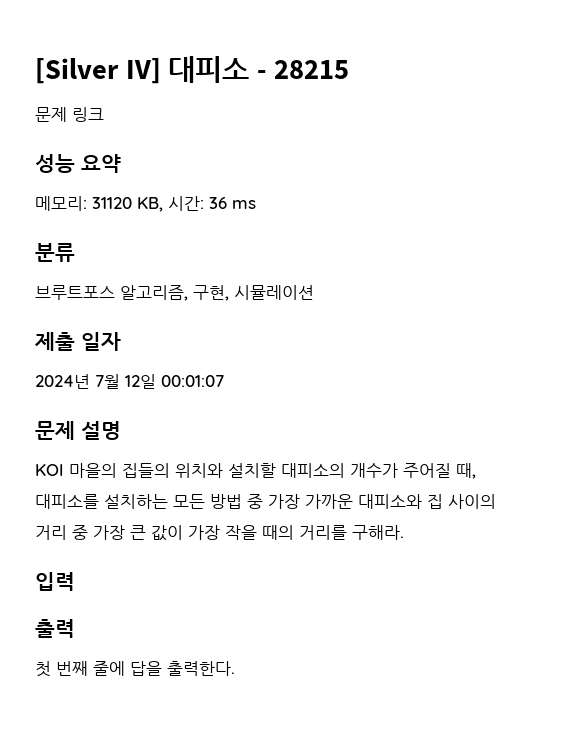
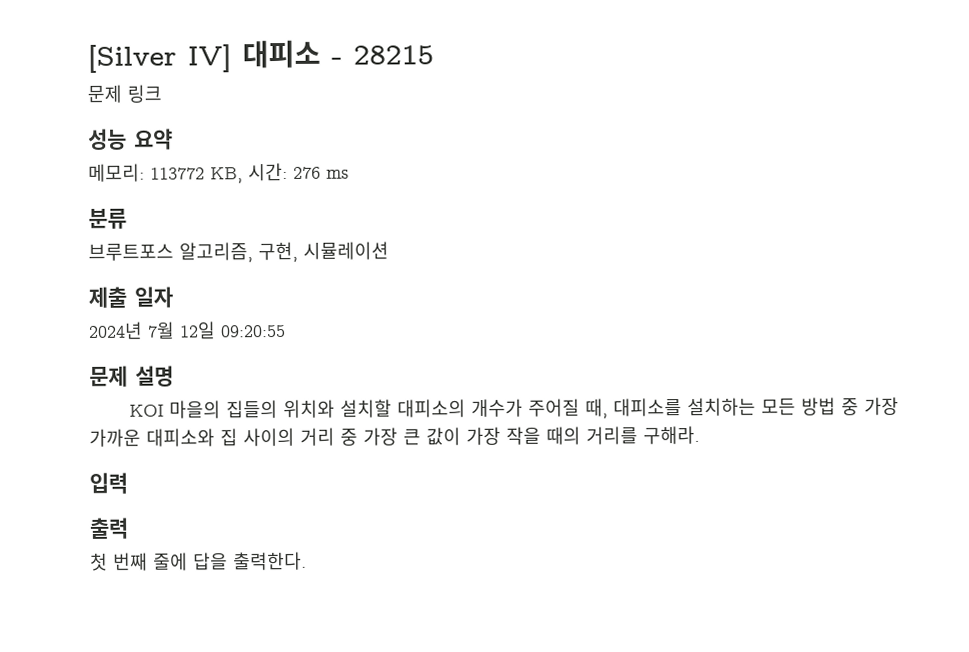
[92,197,132,209] 31120 -> [150,167,205,180] 113772
[209,197,227,209] 36 -> [293,166,321,179] 276
[161,375,224,387] 00:01:07 -> [220,324,286,338] 09:20:55

